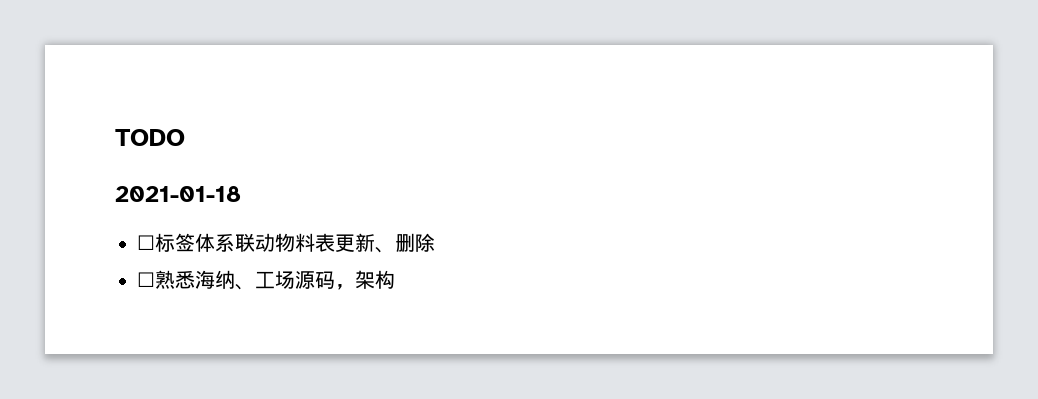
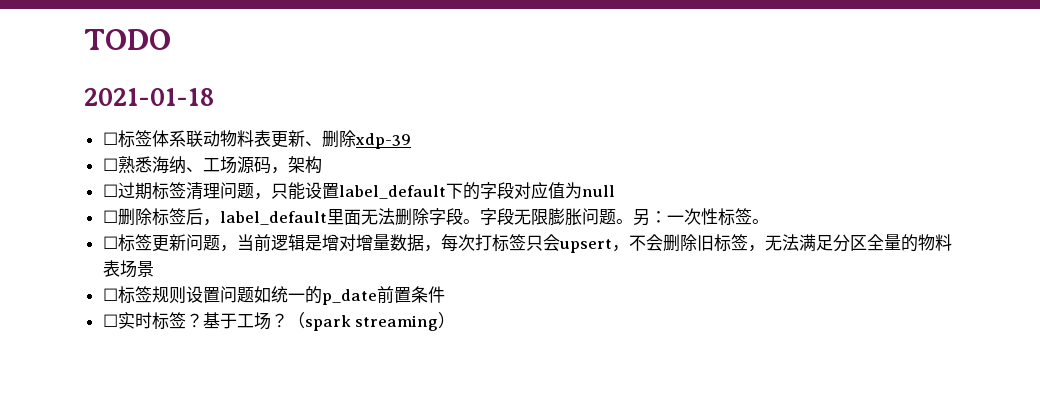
(435, 242) none -> [354,133,411,149] xdp-39
(395, 279) none -> [102,182,615,200] [102,208,769,226] [102,234,952,253] [102,260,154,278] [102,286,445,305] [102,312,456,331] // ☐过期标签清理问题，只能设置label_default下的字段对应值为null // ☐删除标签后，label_default里面无法删除字段。字段无限膨胀问题。另：一次性标签。 // ☐标签更新问题，当前逻辑是增对增量数据，每次打标签只会upsert，不会删除旧标签，无法满足分区全量的物料表场景 // ☐标签规则设置问题如统一的p_date前置条件 // ☐实时标签？基于工场？（spark streaming）

